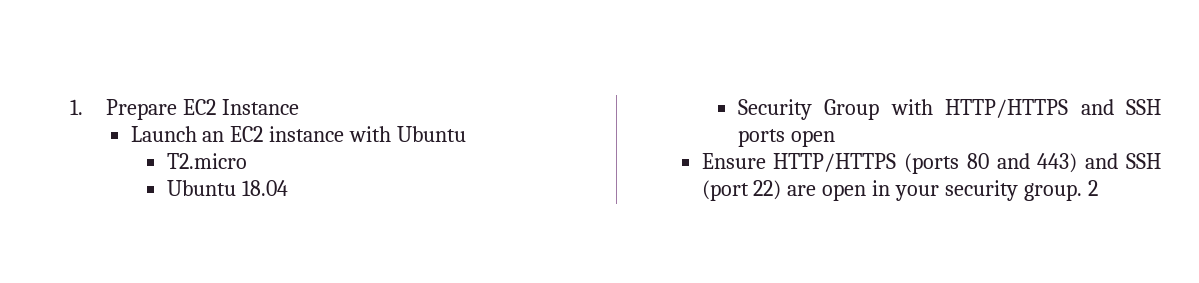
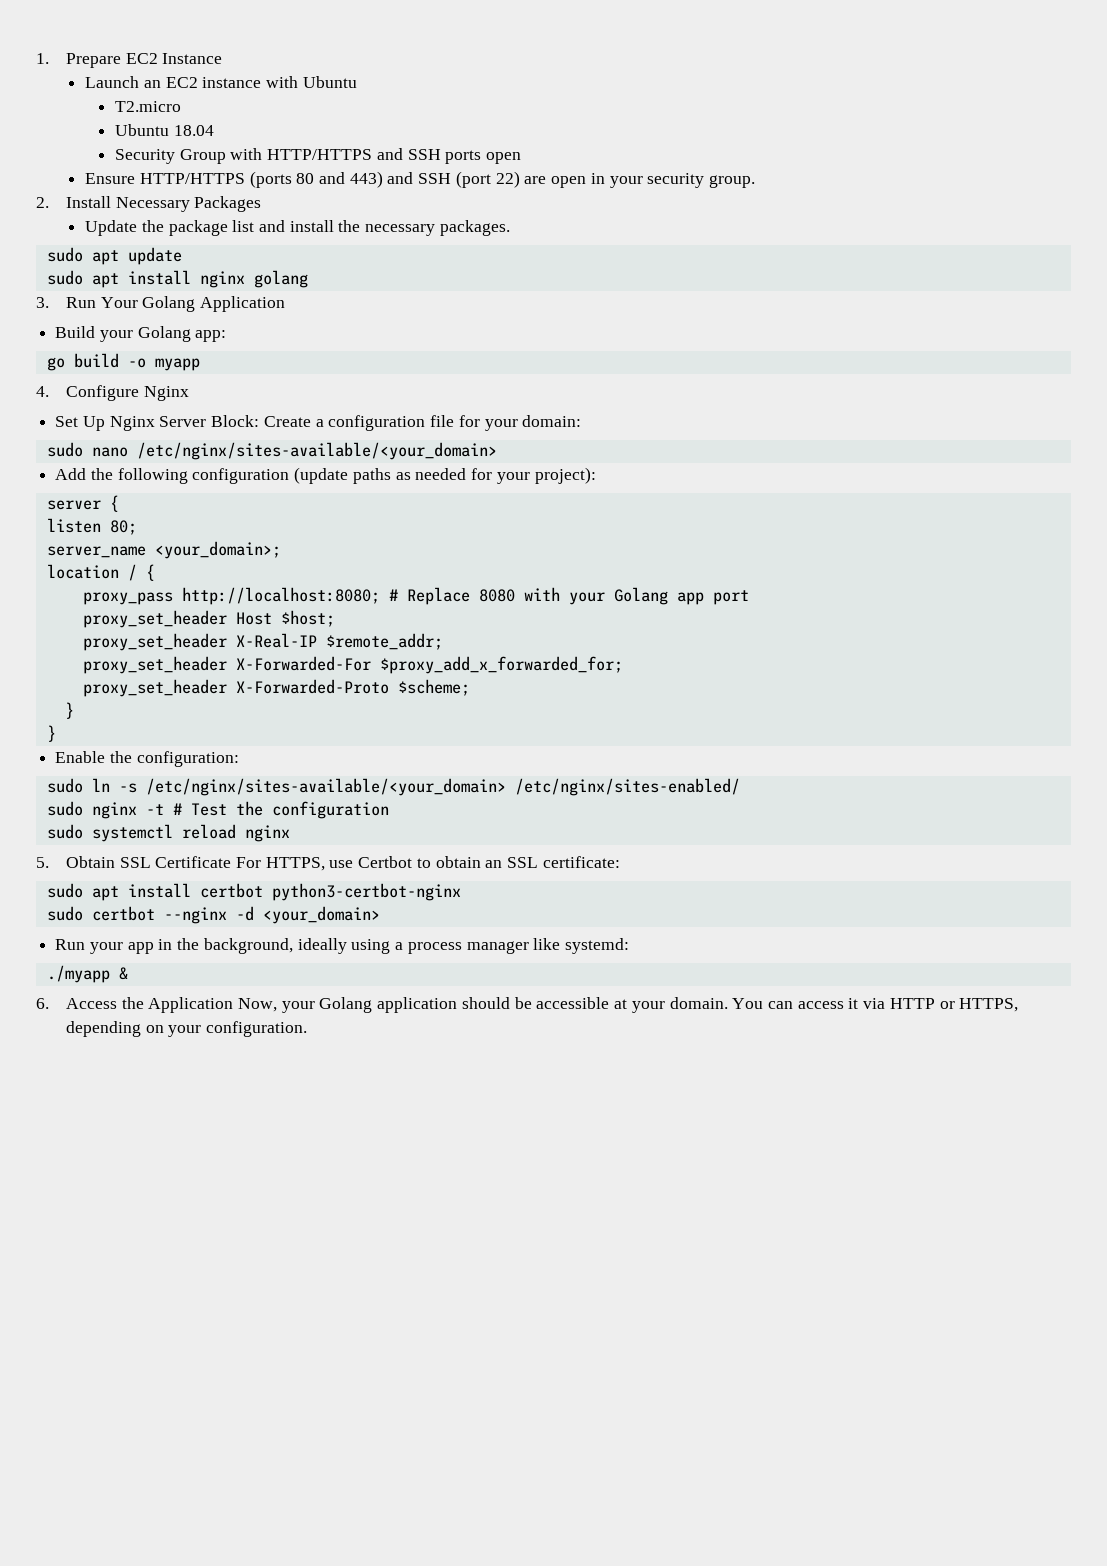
[1088,180,1099,196] 2 -> [36,196,262,212] [85,220,510,236] [46,247,182,265] [46,270,308,288] [36,296,286,312] [55,326,227,342] [46,353,200,371] [36,385,189,401] [55,415,582,431] [46,442,497,460] [55,467,596,484] [46,495,119,512] [46,518,137,535] [46,541,281,559] [46,564,155,581] [82,587,749,605] [82,610,335,628] [82,633,443,651] [82,656,623,674] [82,679,470,697] [64,702,74,719] [46,725,56,742] [55,751,239,767] [46,778,740,796] [46,801,389,819] [46,824,290,842] [36,856,620,871] [46,883,461,901] [46,906,380,924] [55,938,629,954] [46,965,128,983] [36,997,1019,1013] [65,1021,308,1037] // 2. Install Necessary Packages // Update the package list and install the necessary packages. // sudo apt update // sudo apt install nginx golang // 3. Run Your Golang Application // Build your Golang app: // go build -o myapp // 4. Configure Nginx // Set Up Nginx Server Block: Create a configuration file for your domain: // sudo nano /etc/nginx/sites-available/<your_domain> // Add the following configuration (update paths as needed for your project): // server { // listen 80; // server_name <your_domain>; // location / { // proxy_pass http://localhost:8080; # Replace 8080 with your Golang app port // proxy_set_header Host $host; // proxy_set_header X-Real-IP $remote_addr; // proxy_set_header X-Forwarded-For $proxy_add_x_forwarded_for; // proxy_set_header X-Forwarded-Proto $scheme; // } // } // Enable the configuration: // sudo ln -s /etc/nginx/sites-available/<your_domain> /etc/nginx/sites-enabled/ // sudo nginx -t # Test the configuration // sudo systemctl reload nginx // 5. Obtain SSL Certificate For HTTPS, use Certbot to obtain an SSL certificate: // sudo apt install certbot python3-certbot-nginx // sudo certbot --nginx -d <your_domain> // Run your app in the background, ideally using a process manager like systemd: // ./myapp & // 6. Access the Application Now, your Golang application should be accessible at your domain. You can access it via HTTP or HTTPS, depending on your configuration.

